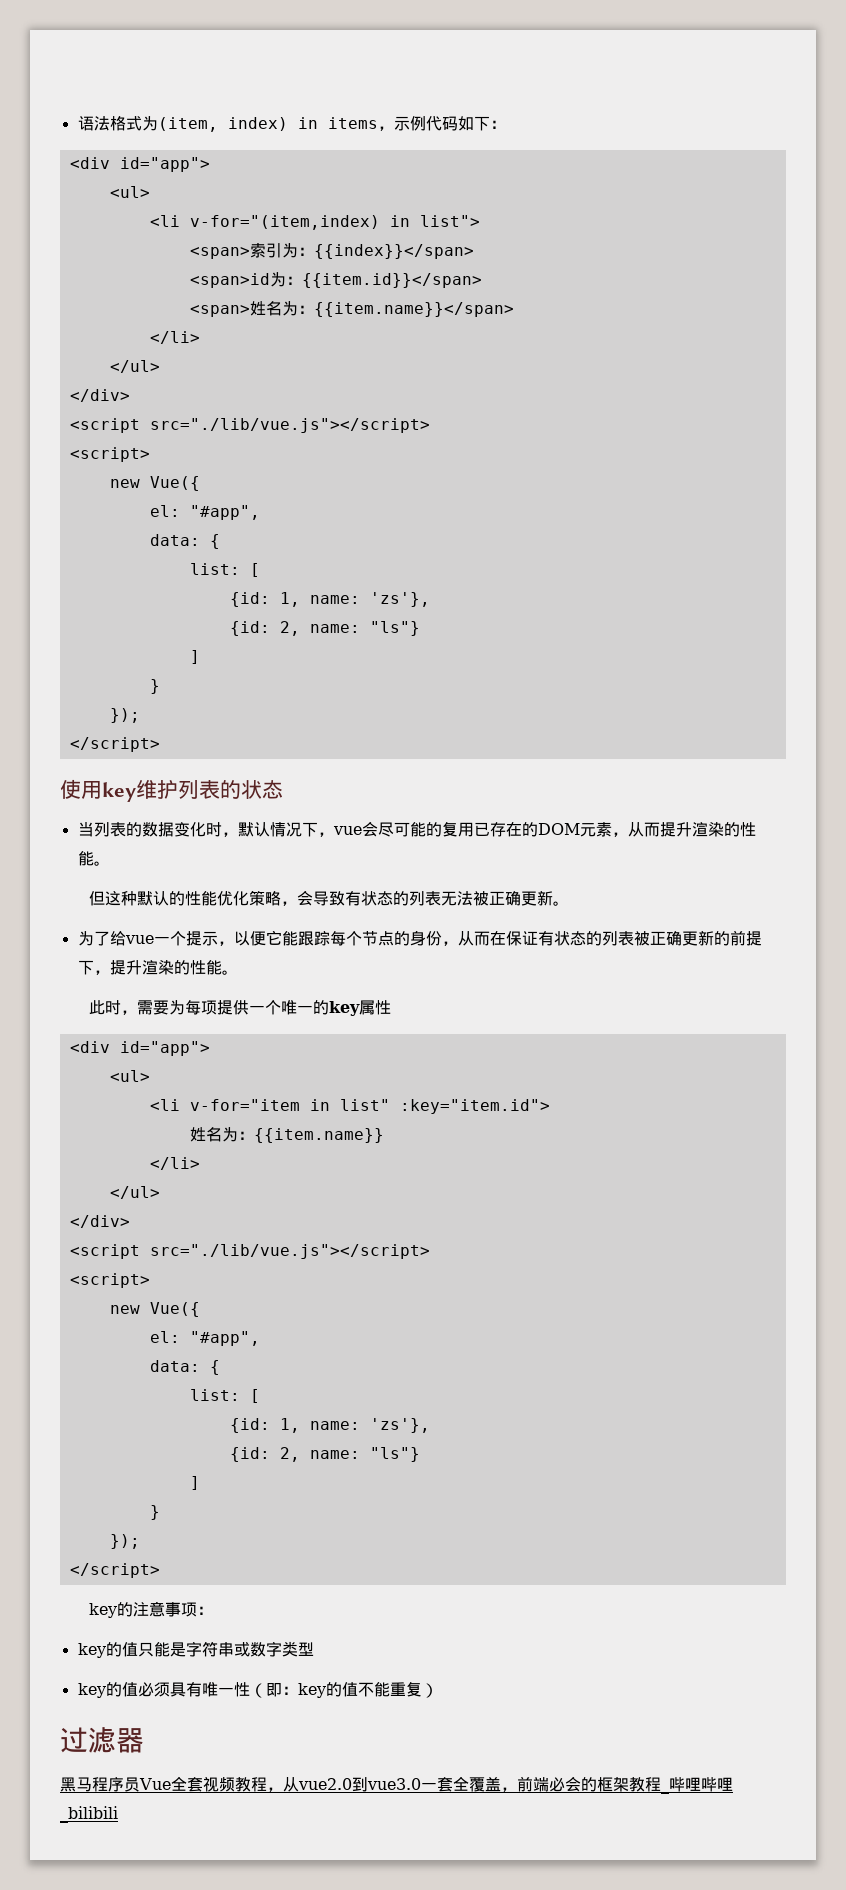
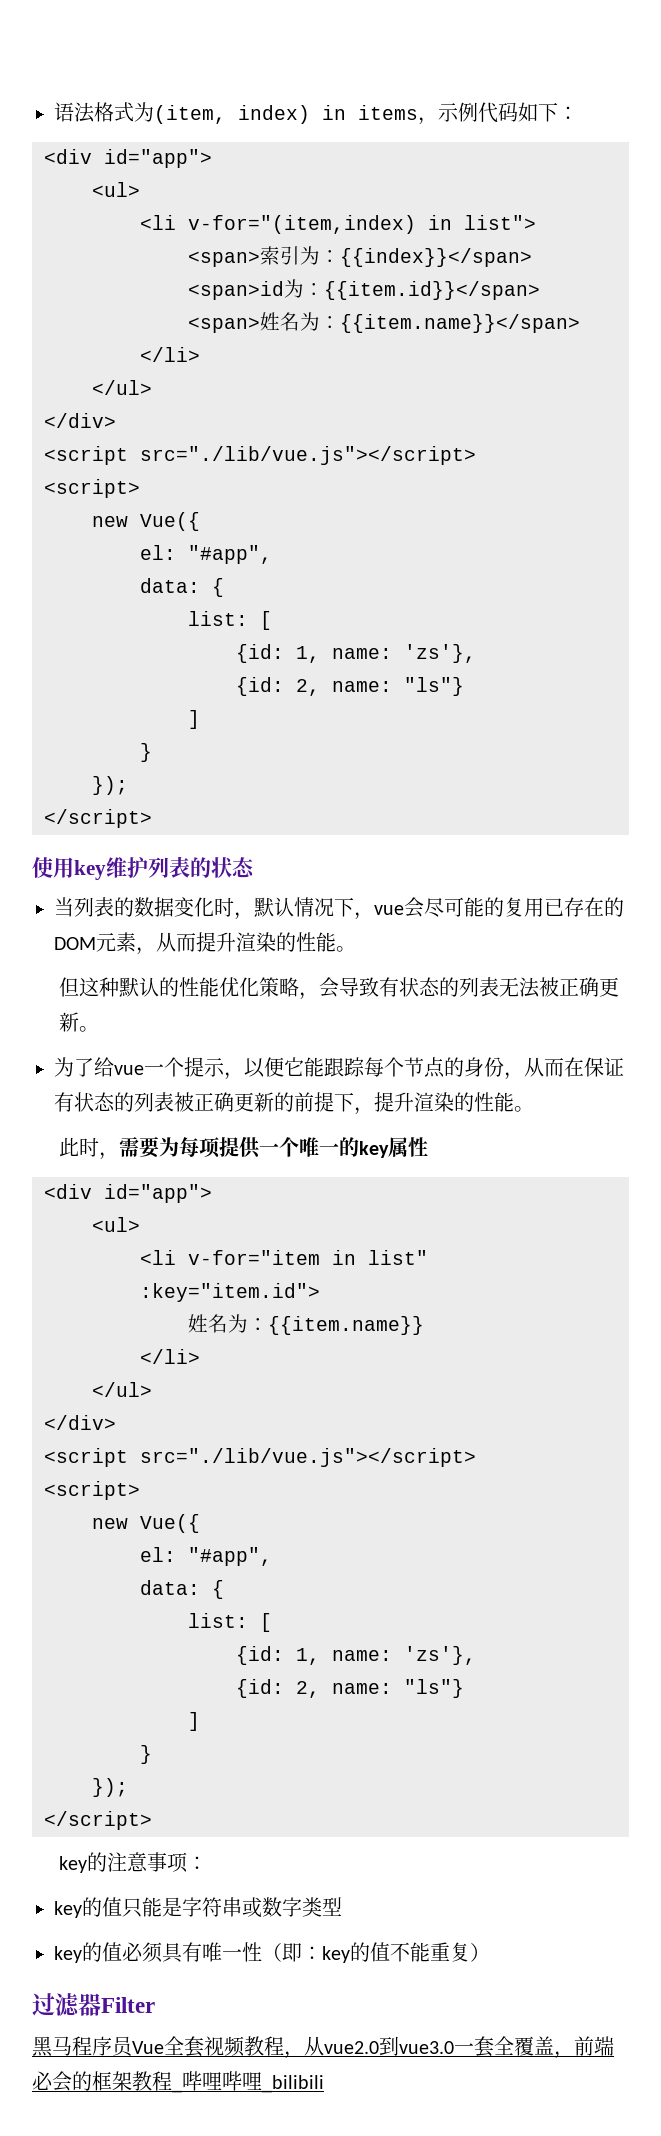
(144, 1740) none -> [101,1997,155,2013] Filter

